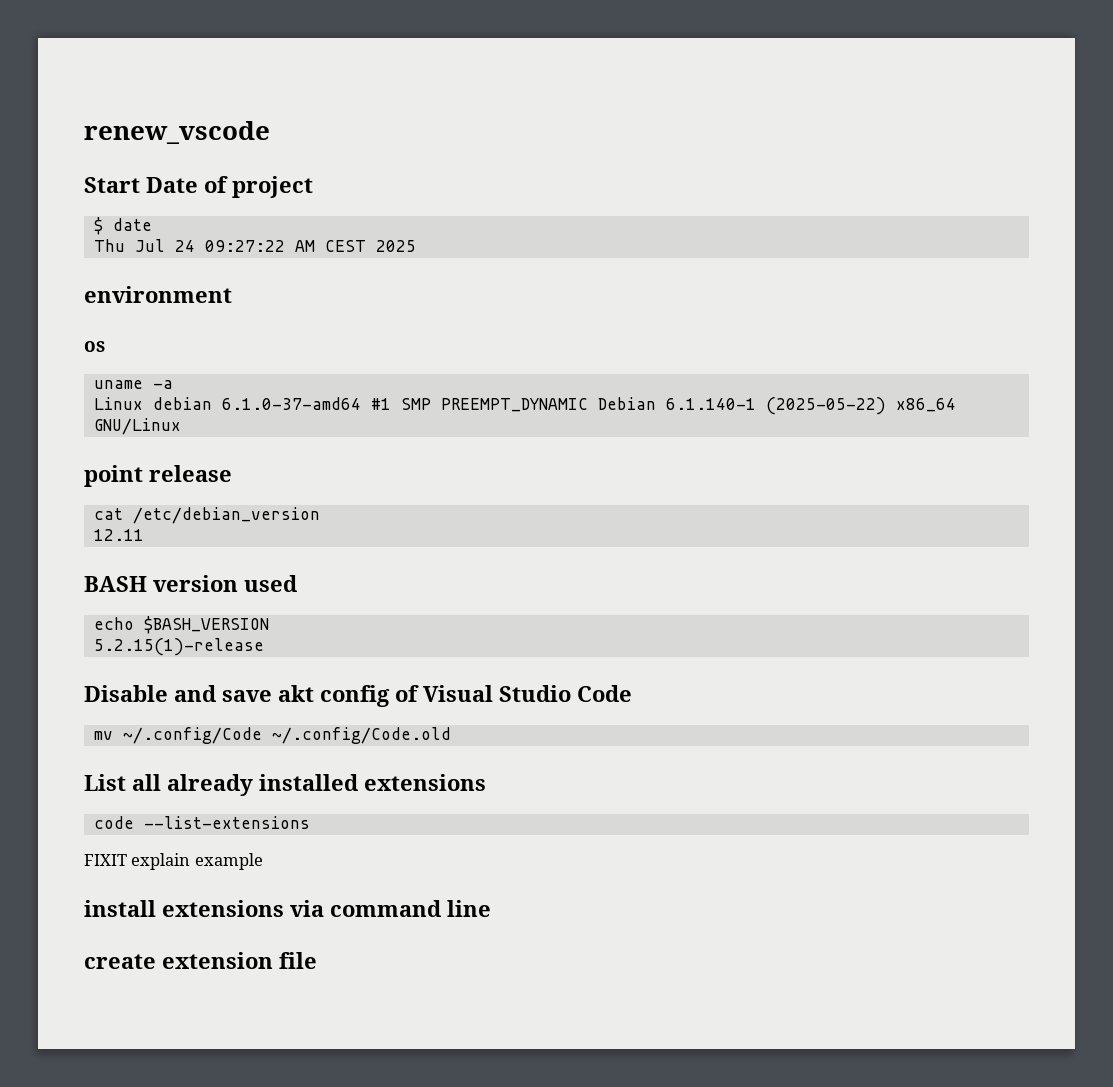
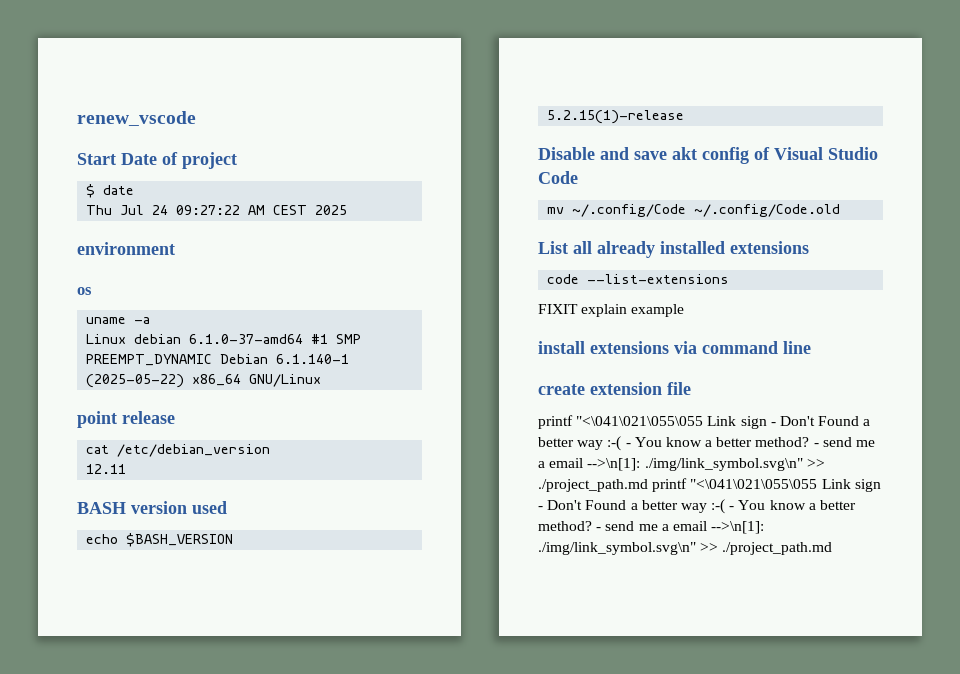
(317, 960) none -> [538,415,871,429] [538,436,876,451] [538,458,825,471] [538,478,881,492] [538,499,857,514] [538,521,765,534] [538,542,833,555] // printf "<\041\021\055\055 Link sign - Don't Found a better way :-( - You know a better method? - send me a email -->\n[1]: ./img/link_symbol.svg\n" >> ./project_path.md printf "<\041\021\055\055 Link sign - Don't Found a better way :-( - You know a better method? - send me a email -->\n[1]: ./img/link_symbol.svg\n" >> ./project_path.md

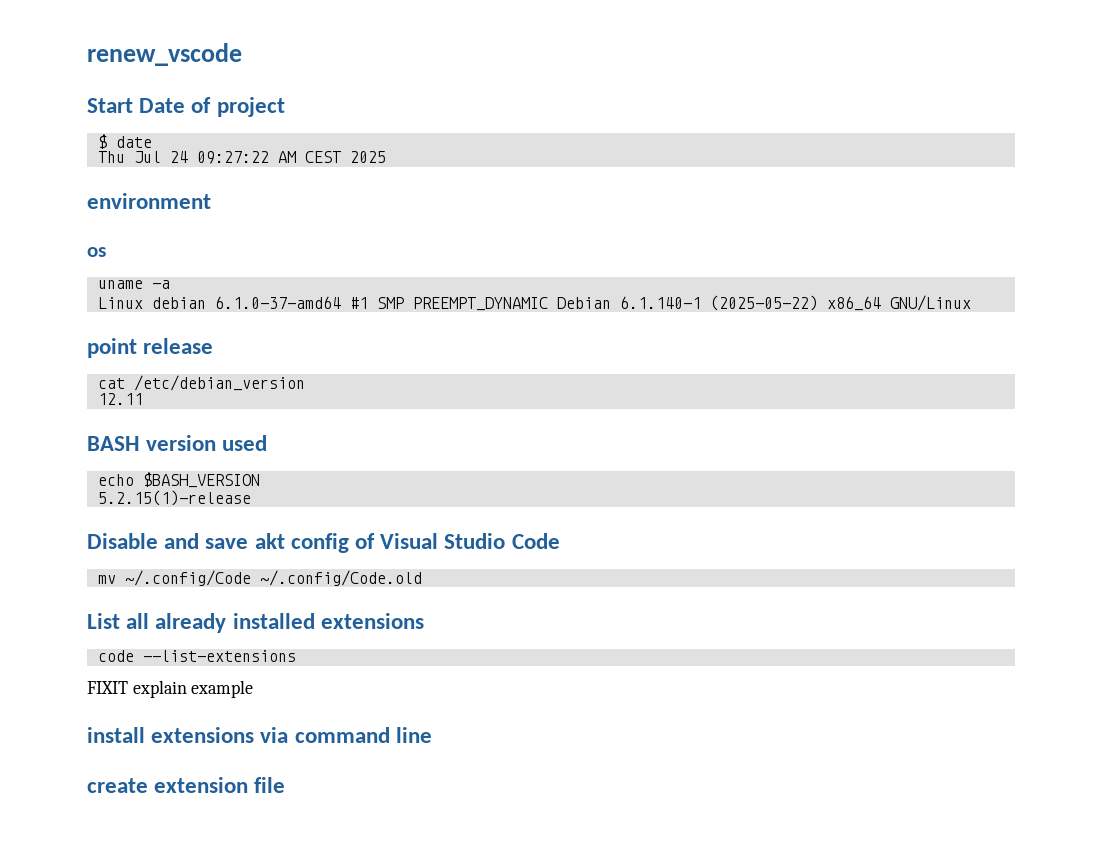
[538,415,871,429] [538,436,876,451] [538,458,825,471] [538,478,881,492] [538,499,857,514] [538,521,765,534] [538,542,833,555] // printf "<\041\021\055\055 Link sign - Don't Found a better way :-( - You know a better method? - send me a email -->\n[1]: ./img/link_symbol.svg\n" >> ./project_path.md printf "<\041\021\055\055 Link sign - Don't Found a better way :-( - You know a better method? - send me a email -->\n[1]: ./img/link_symbol.svg\n" >> ./project_path.md -> (286, 785) none

